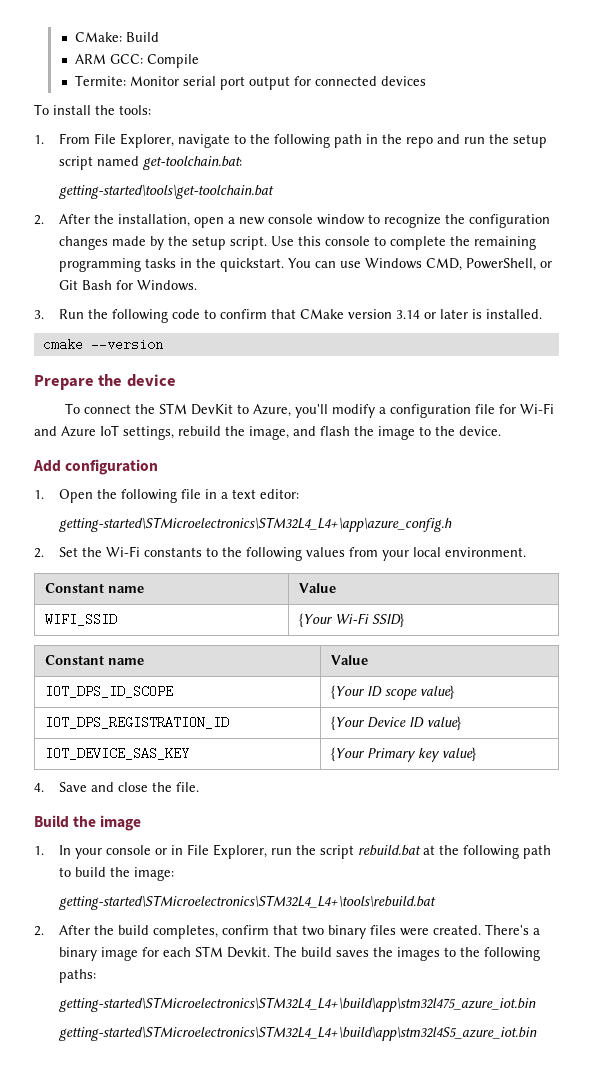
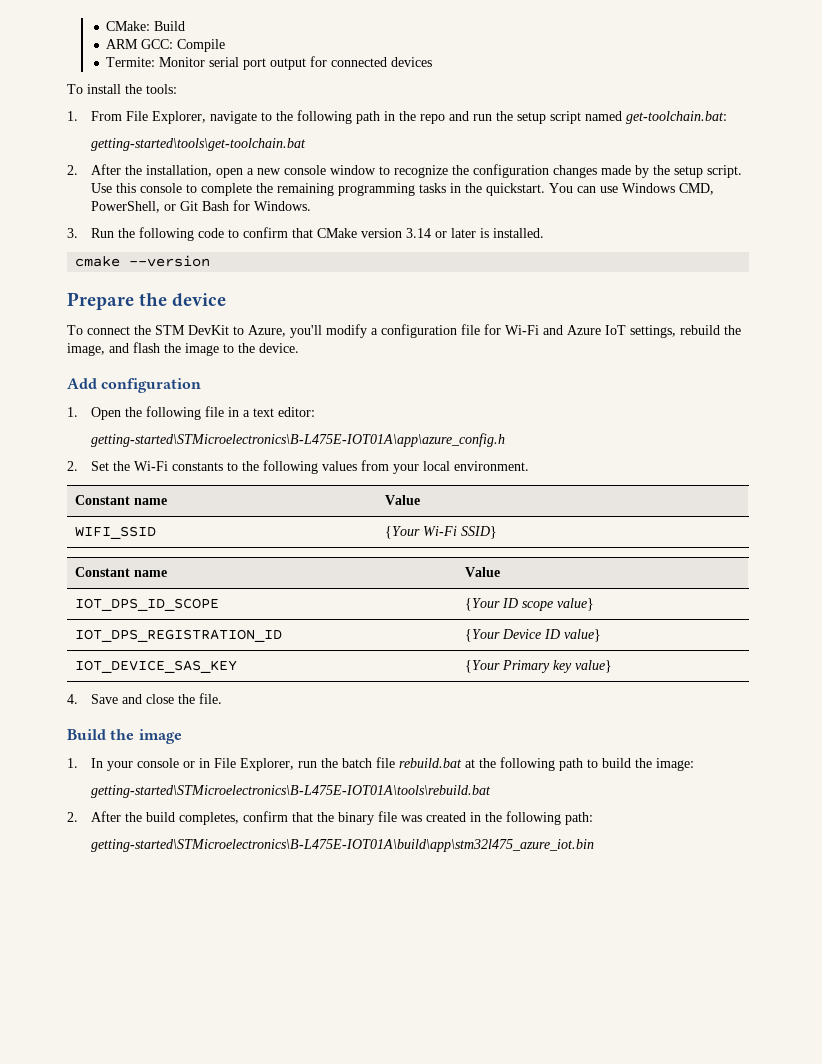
[58,517,452,532] getting-started\STMicroelectronics\STM32L4_L4+\app\azure_config.h -> [91,433,506,447] getting-started\STMicroelectronics\B-L475E-IOT01A\app\azure_config.h
[319,845,354,859] script -> [342,757,396,768] batch file
[58,895,436,910] getting-started\STMicroelectronics\STM32L4_L4+\tools\rebuild.bat -> [91,785,492,798] getting-started\STMicroelectronics\B-L475E-IOT01A\tools\rebuild.bat
[301,924,540,939] [58,946,540,961] [58,969,96,983] [58,997,536,1012] [58,1026,537,1041] two binary files were created. There's a binary image for each STM Devkit. The build saves the images to the following paths: // getting-started\STMicroelectronics\STM32L4_L4+\build\app\stm32l475_azure_iot.bin // getting-started\STMicroelectronics\STM32L4_L4+\build\app\stm32l4S5_azure_iot.bin -> [317,811,594,825] [91,839,595,852] the binary file was created in the following path: // getting-started\STMicroelectronics\B-L475E-IOT01A\build\app\stm32l475_azure_iot.bin

